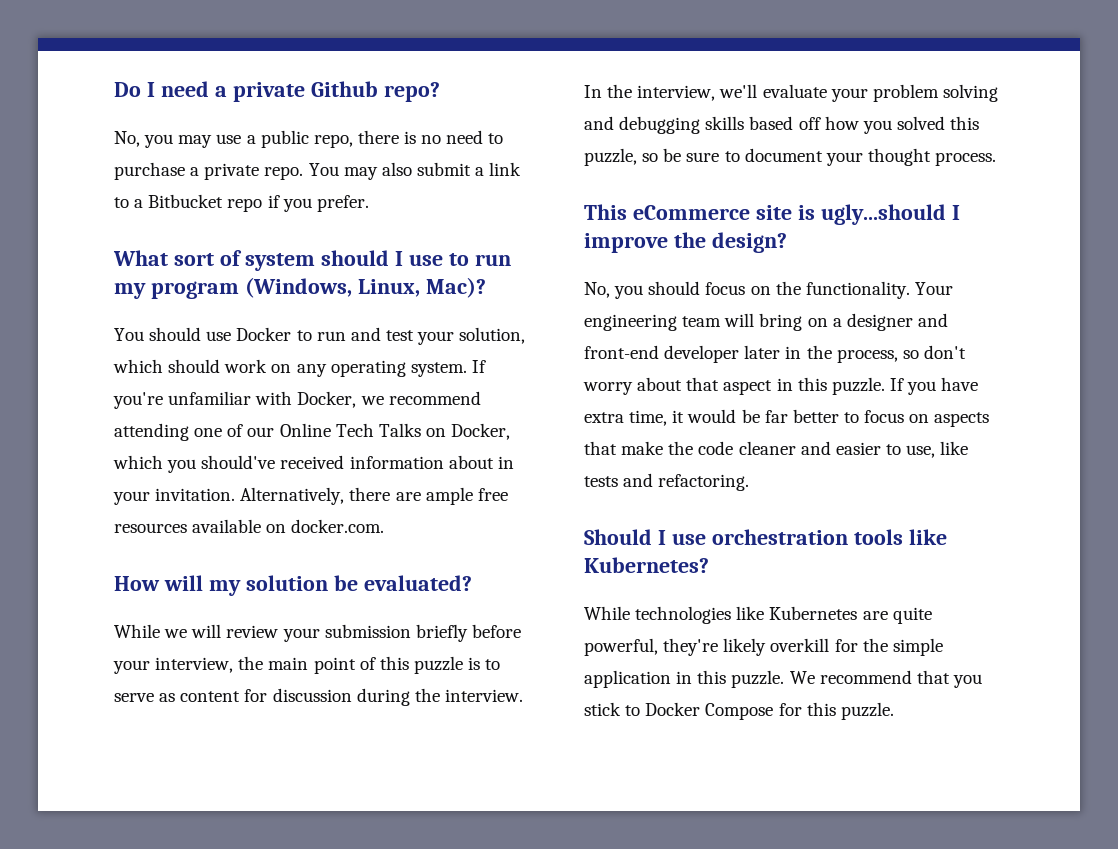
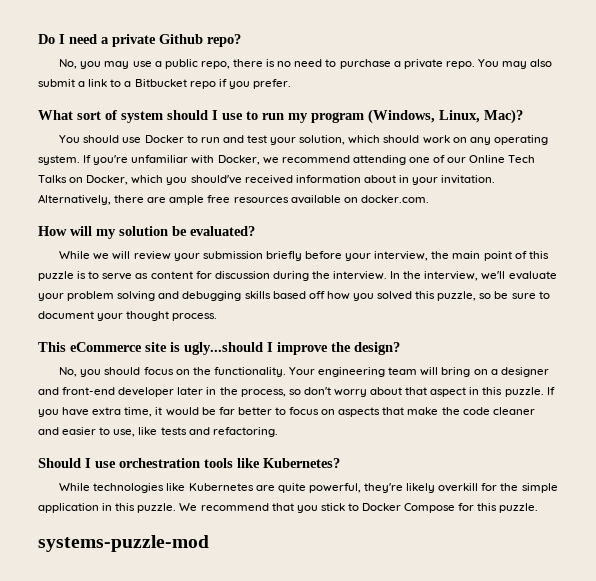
(894, 711) none -> [38,535,209,552] // systems-puzzle-mod

